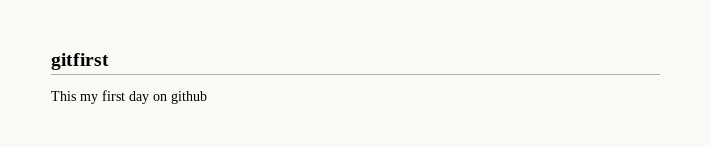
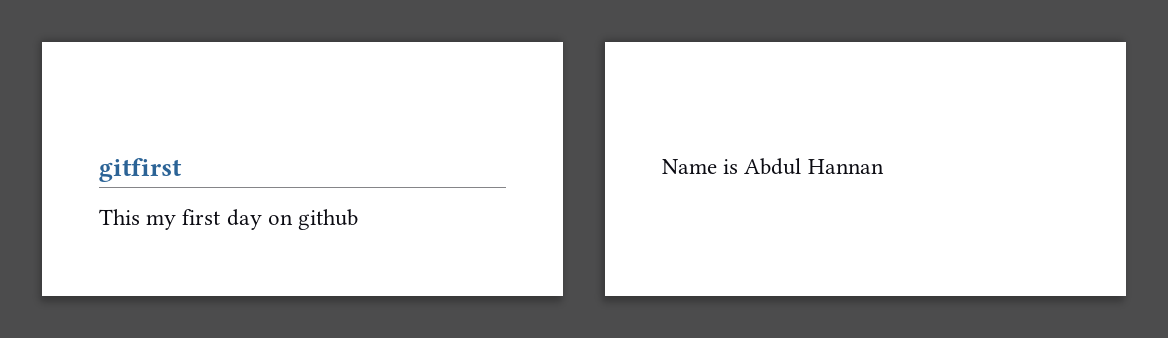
(207, 97) none -> [662,158,884,175] // Name is Abdul Hannan

